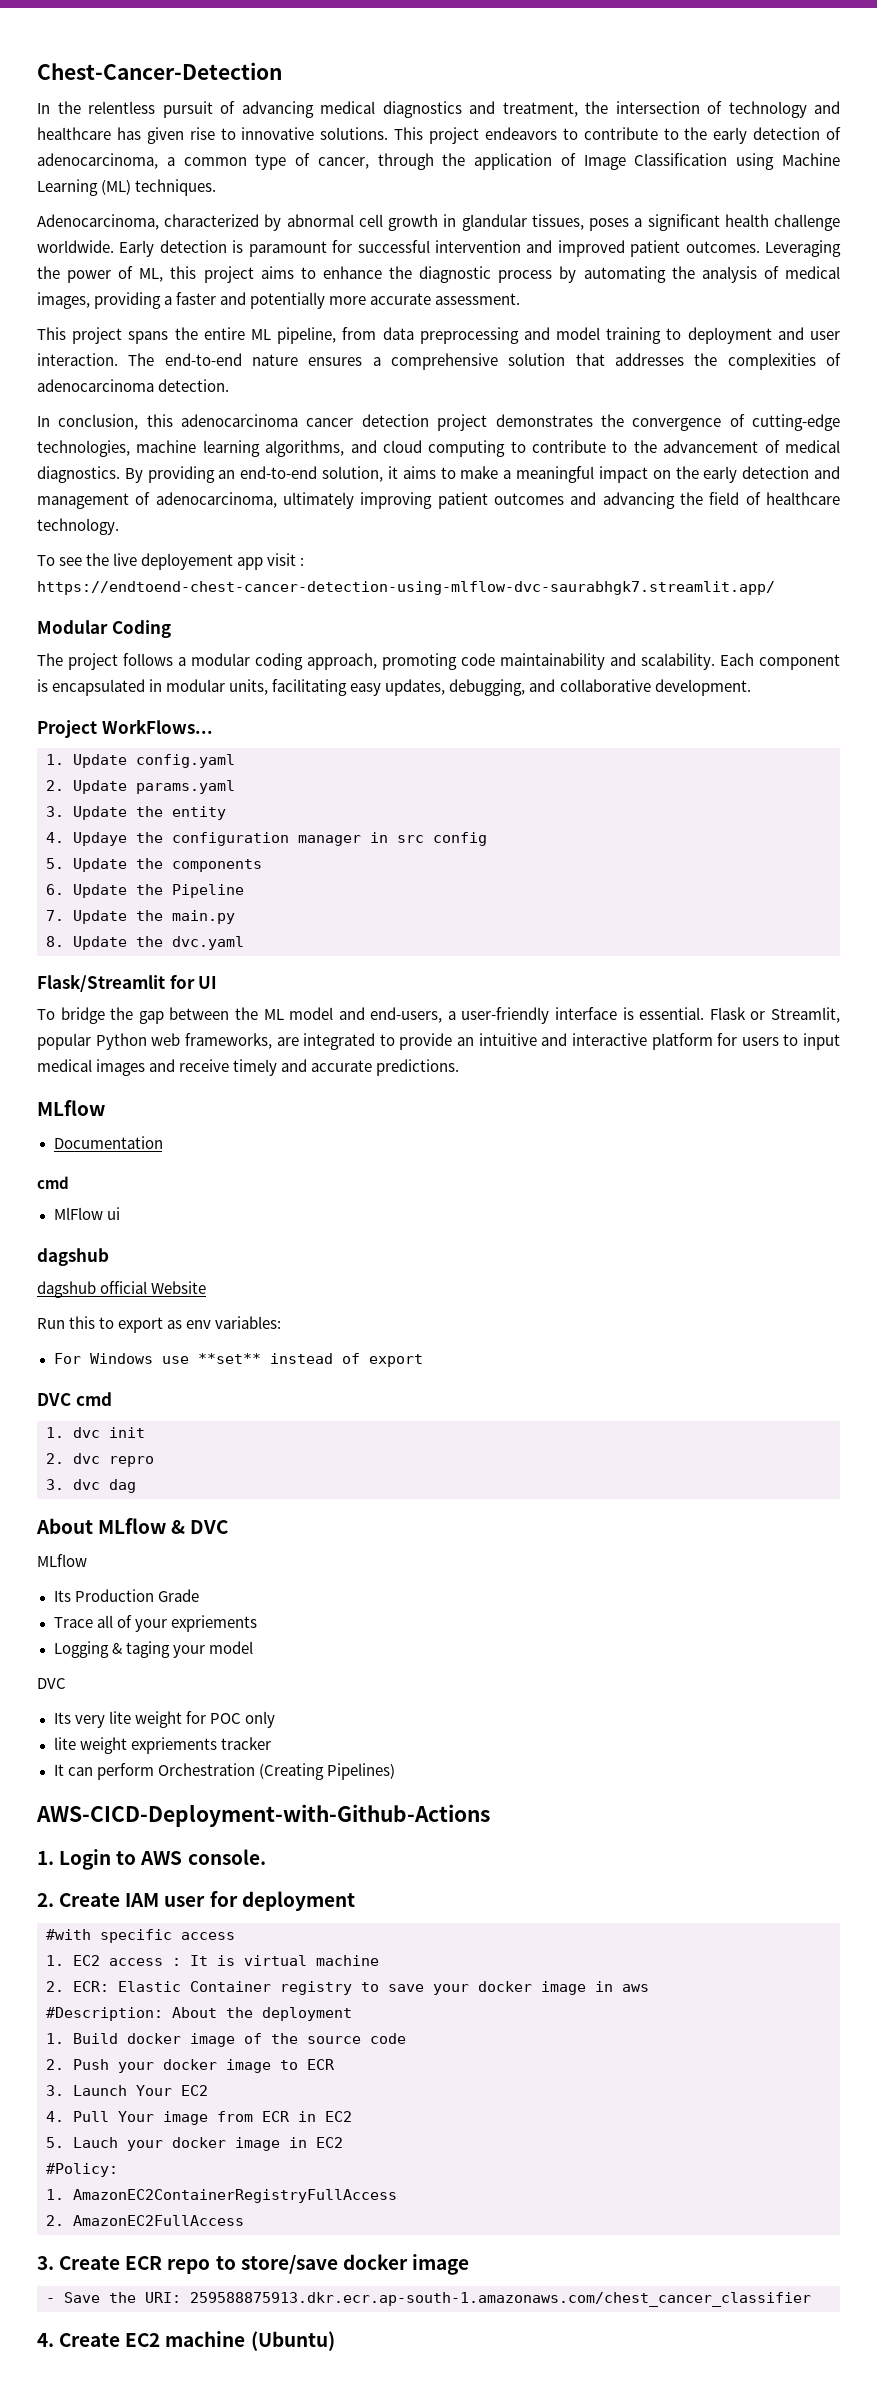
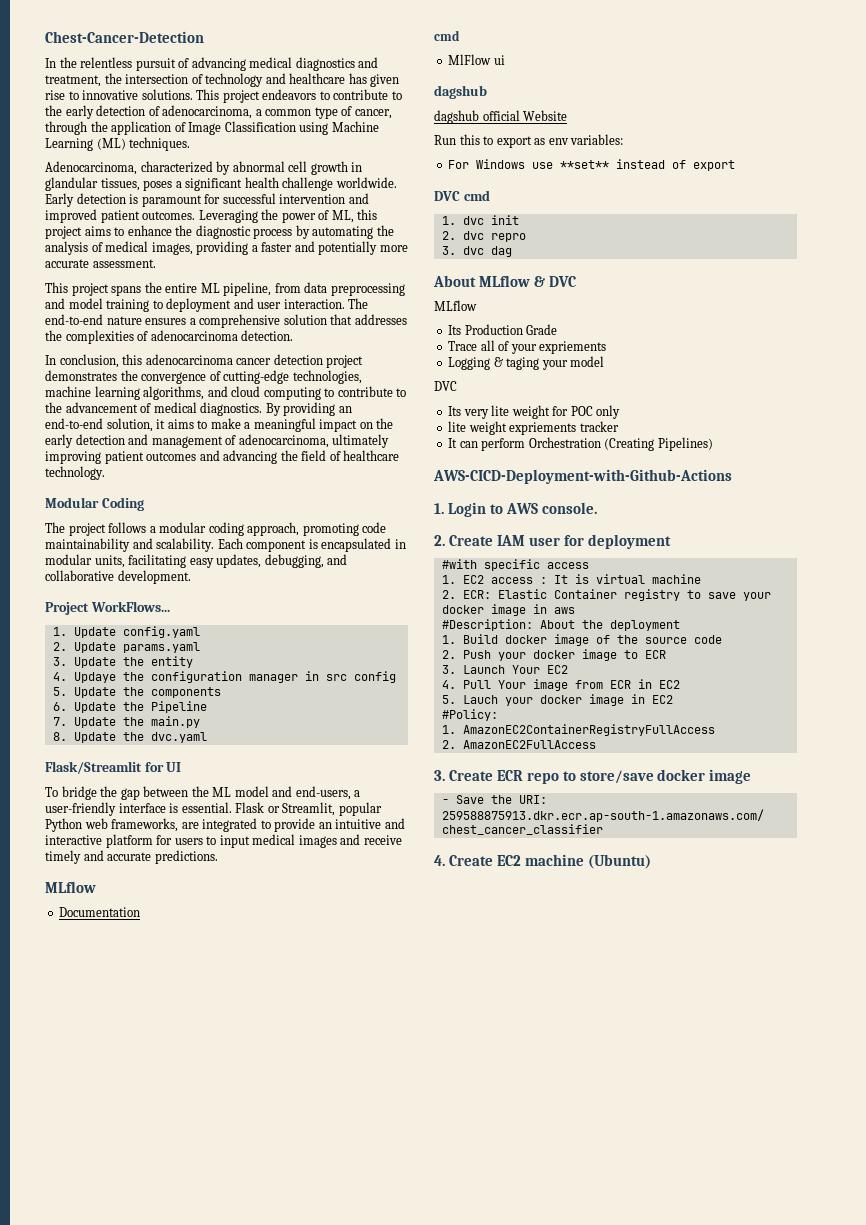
[37,553,305,570] [37,581,775,595] // To see the live deployement app visit : https://endtoend-chest-cancer-detection-using-mlflow-dvc-saurabhgk7.streamlit.app/ -> (105, 473) none

